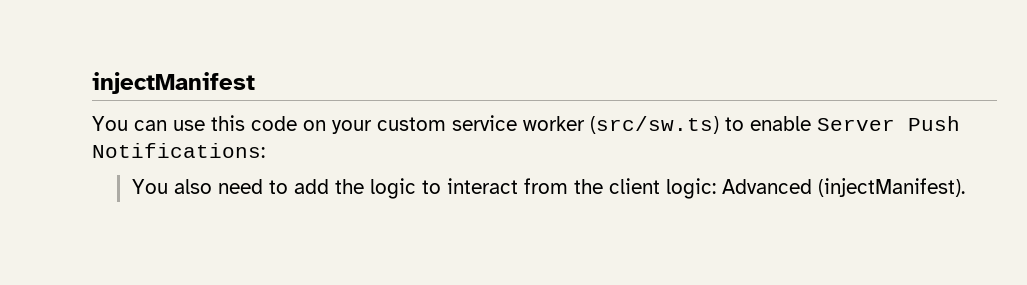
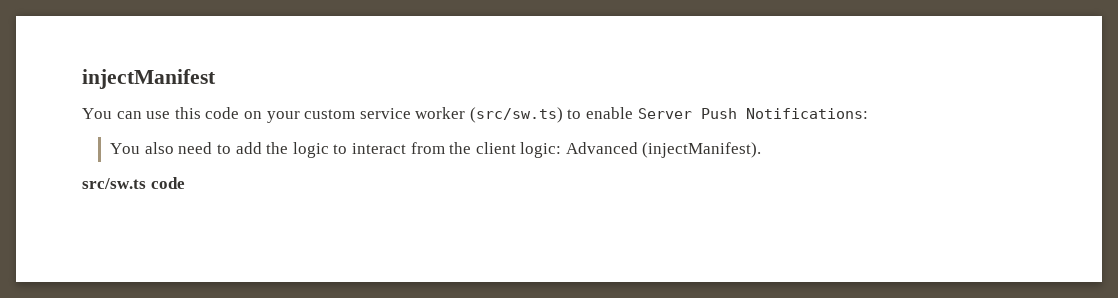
(965, 187) none -> [82,177,185,189] // src/sw.ts code

